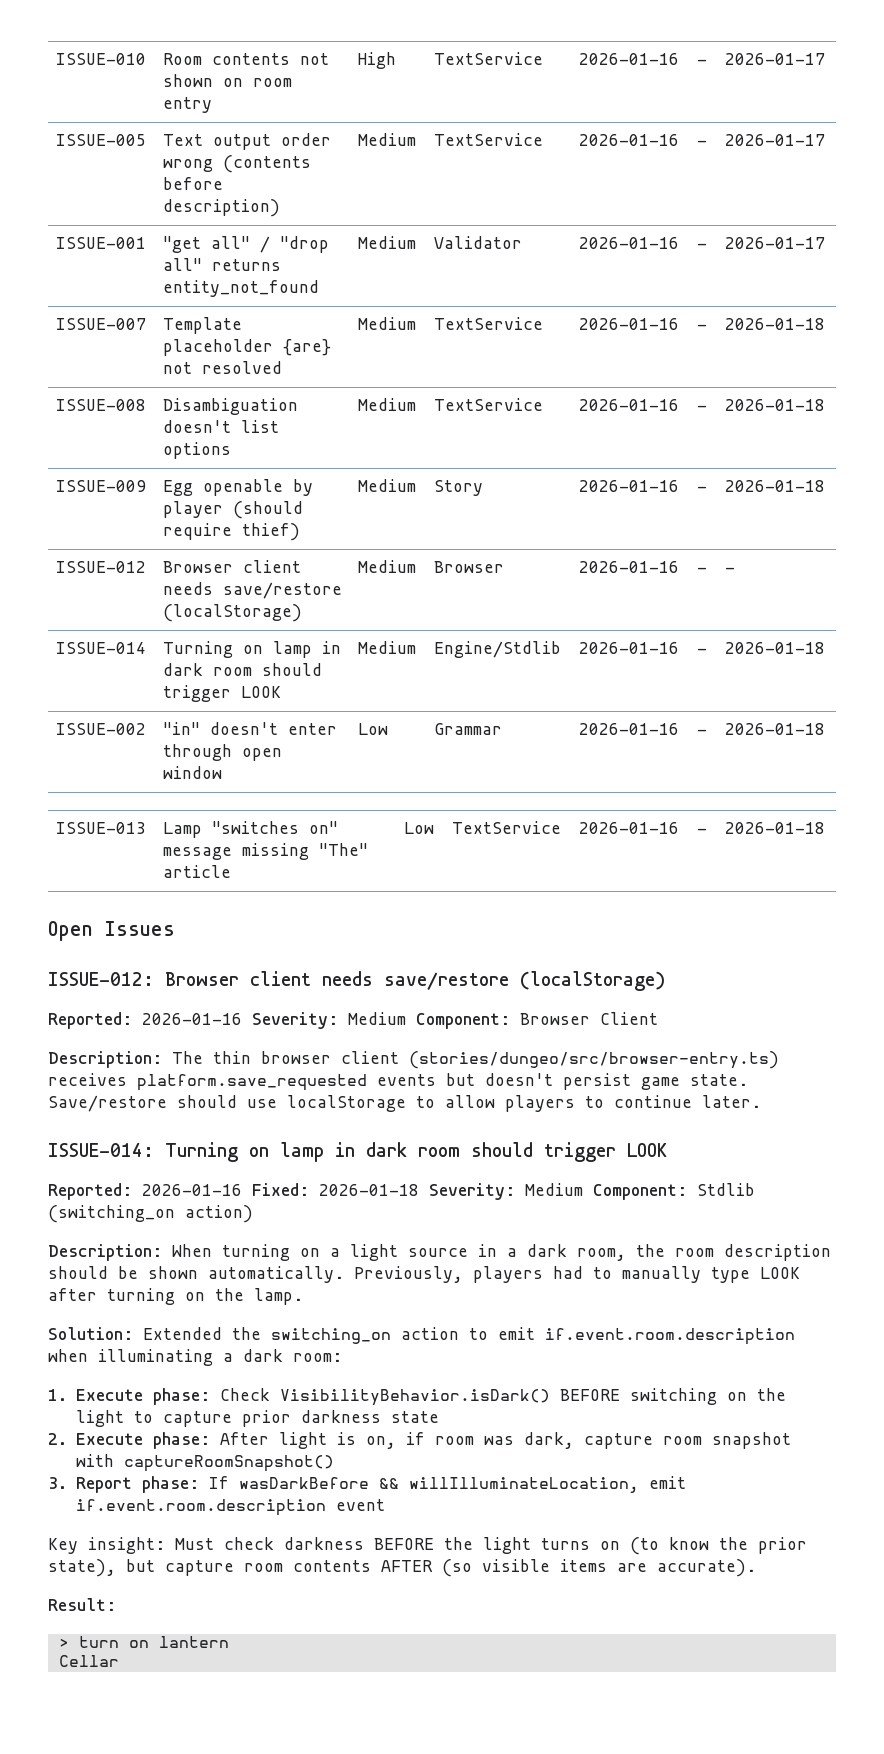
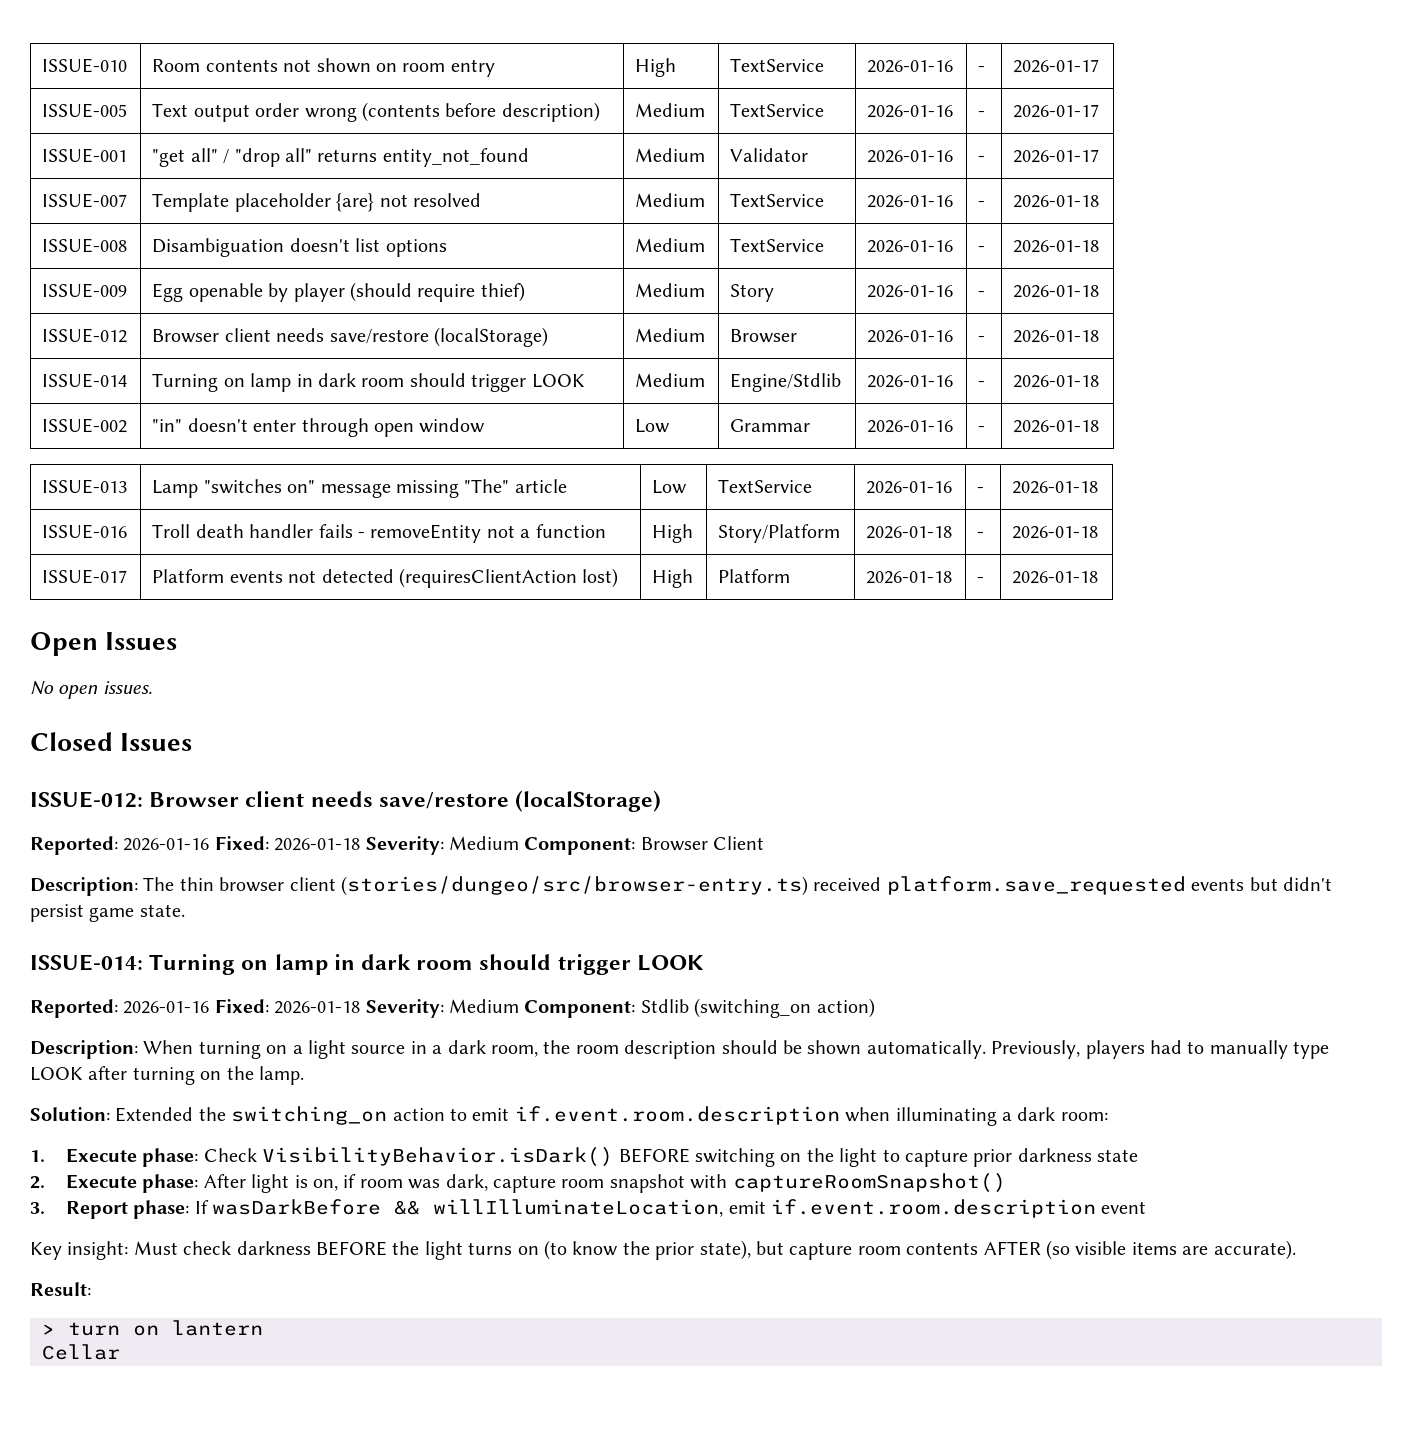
[725,567,736,573] - -> [1013,330,1100,343] 2026-01-18
[48,921,93,941] // Open -> [42,524,128,539] [152,524,606,543] [652,524,694,543] [718,524,841,543] [866,526,953,539] [977,532,985,538] [1012,526,1099,539] [42,569,128,584] [152,568,619,588] [652,569,694,588] [718,569,791,583] [866,571,953,584] [977,577,985,583] [1012,571,1099,584] [30,632,178,656] [30,681,152,699] [30,732,113,751] // ISSUE-016 | Troll death handler fails - removeEntity not a function | High | Story/Platform | 2026-01-18 | - | 2026-01-18 // ISSUE-017 | Platform events not detected (requiresClientAction lost) | High | Platform | 2026-01-18 | - | 2026-01-18 // Open Issues // No open issues. // Closed
(242, 1019) none -> [214,836,361,851] Fixed: 2026-01-18
[48,1073,127,1086] receives -> [813,877,882,891] received
[485,1073,553,1086] doesn't -> [1283,877,1333,891] didn't
[48,1095,761,1112] Save/restore should use localStorage to allow players to continue later. -> (185, 910) none

